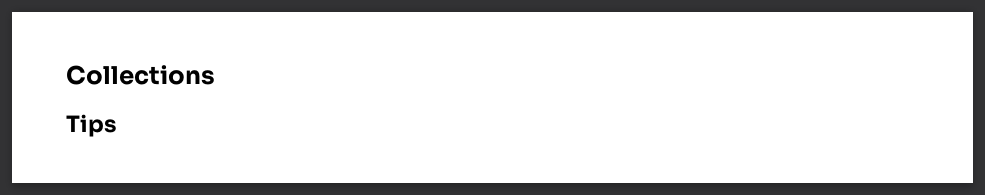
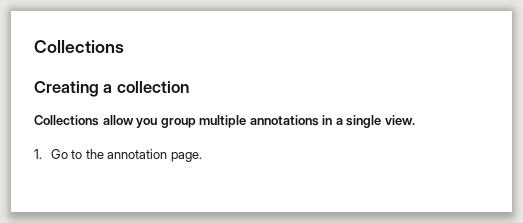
[66,114,117,137] Tips -> [34,81,189,97] [34,115,415,128] [34,149,202,162] Creating a collection // Collections allow you group multiple annotations in a single view. // 1. Go to the annotation page.

